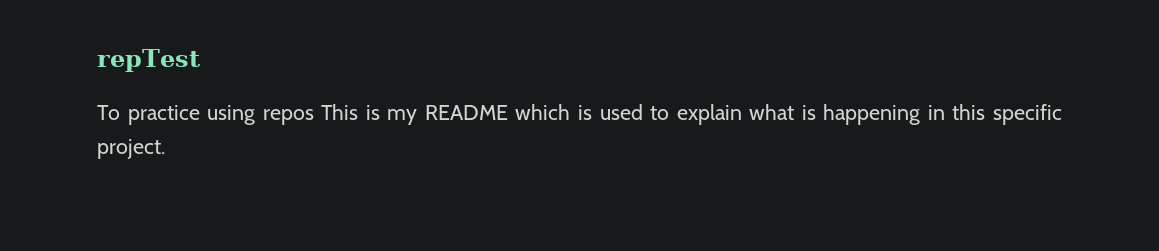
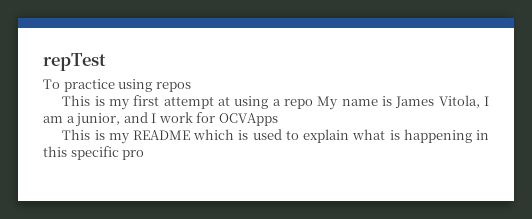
(314, 117) none -> [62,95,489,110] [43,112,278,127] // This is my first attempt at using a repo My name is James Vitola, I am a junior, and I work for OCVApps //
[97,139,165,159] project. -> [122,150,145,160] pro

